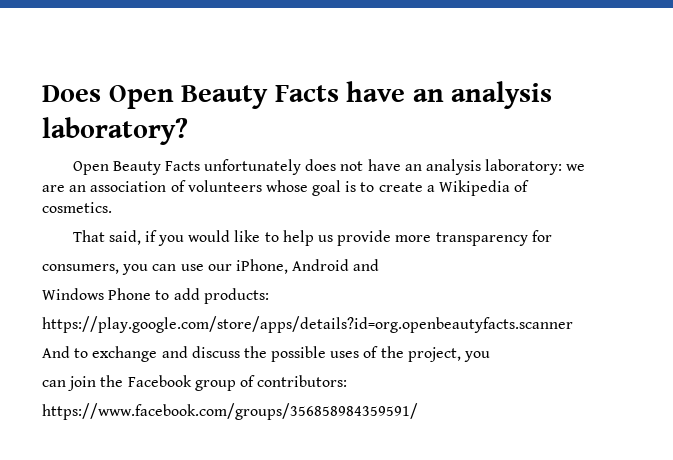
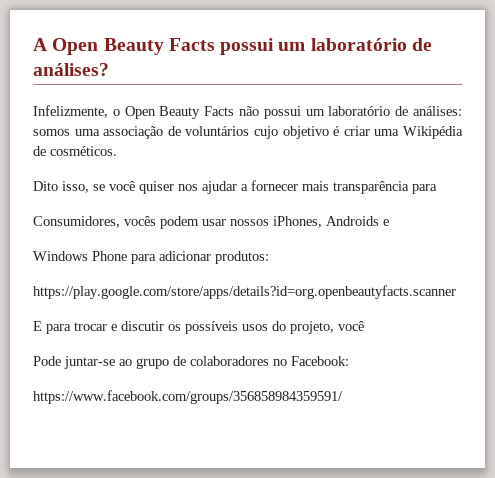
[42,81,553,109] [42,117,188,145] [72,159,586,175] [42,180,530,196] [42,202,112,213] [72,230,552,246] [42,259,380,275] [42,288,269,304] [42,316,573,333] [42,346,491,362] [42,375,348,391] Does Open Beauty Facts have an analysis laboratory? // Open Beauty Facts unfortunately does not have an analysis laboratory: we are an association of volunteers whose goal is to create a Wikipedia of cosmetics. // That said, if you would like to help us provide more transparency for // consumers, you can use our iPhone, Android and // Windows Phone to add products: // https://play.google.com/store/apps/details?id=org.openbeautyfacts.scanner // And to exchange and discuss the possible uses of the project, you // can join the Facebook group of contributors: -> [33,38,432,55] [33,63,109,76] [33,105,463,119] [33,126,464,139] [33,146,117,156] [33,180,437,194] [33,216,389,229] [33,251,269,264] [33,285,456,299] [33,321,364,334] [33,356,349,369] A Open Beauty Facts possui um laboratório de análises? // Infelizmente, o Open Beauty Facts não possui um laboratório de análises: somos uma associação de voluntários cujo objetivo é criar uma Wikipédia de cosméticos. // Dito isso, se você quiser nos ajudar a fornecer mais transparência para // Consumidores, vocês podem usar nossos iPhones, Androids e // Windows Phone para adicionar produtos: // https://play.google.com/store/apps/details?id=org.openbeautyfacts.scanner // E para trocar e discutir os possíveis usos do projeto, você // Pode juntar-se ao grupo de colaboradores no Facebook:

